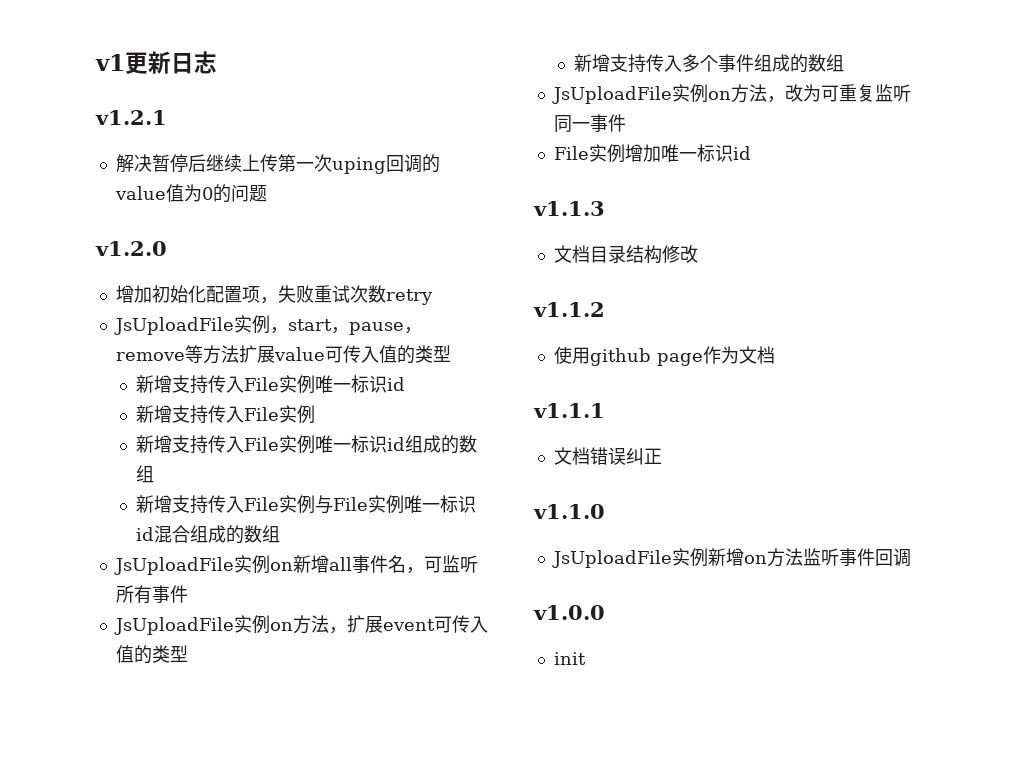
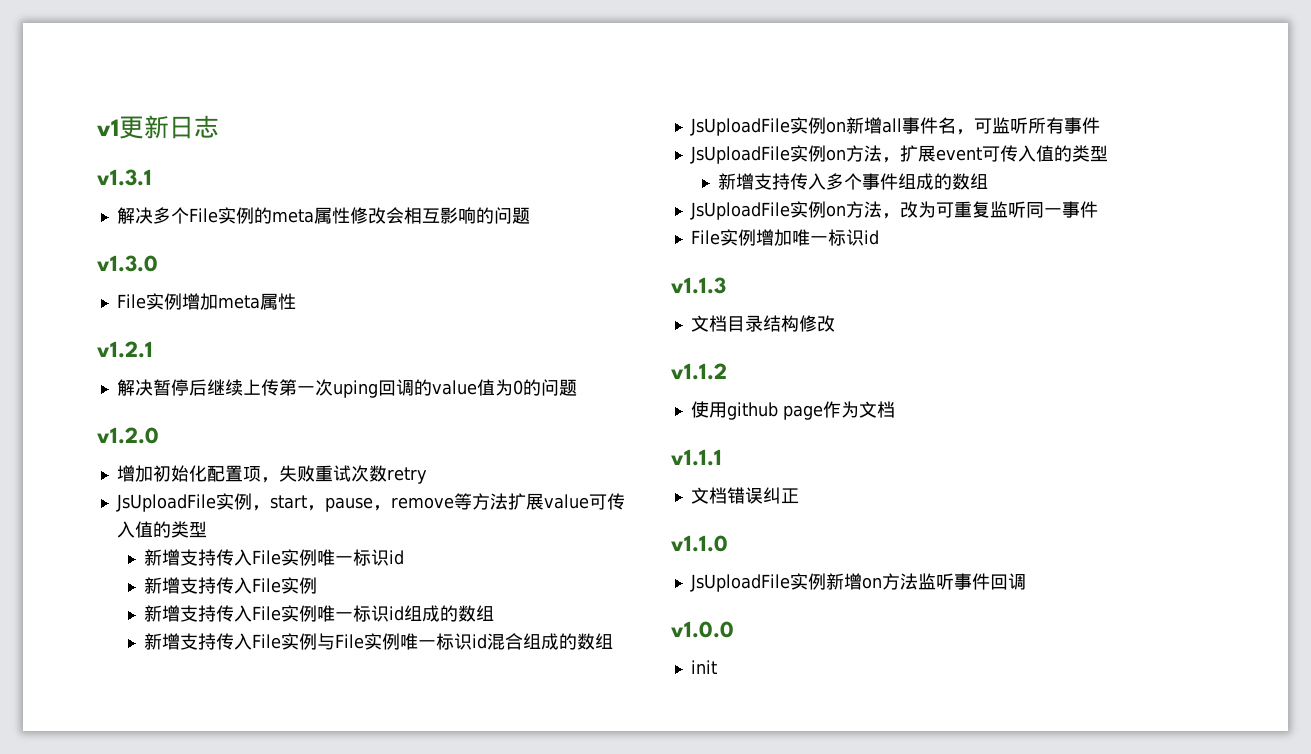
(217, 62) none -> [97,169,152,186] [116,207,530,224] [97,255,158,272] [116,293,296,310] // v1.3.1 // 解决多个File实例的meta属性修改会相互影响的问题 // v1.3.0 // File实例增加meta属性

